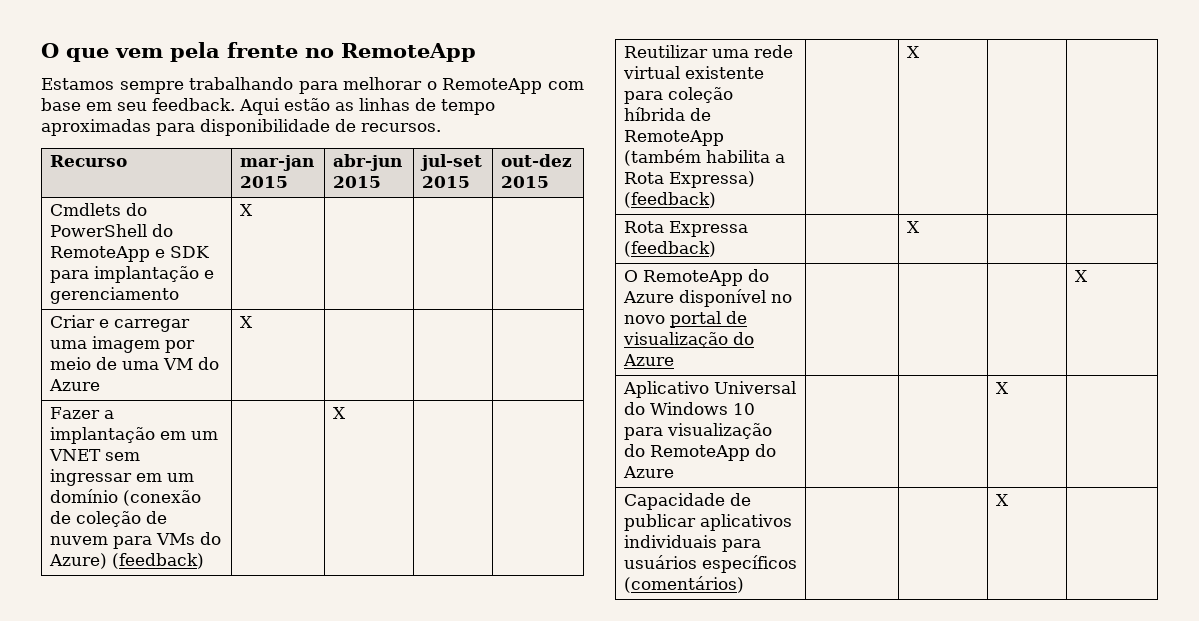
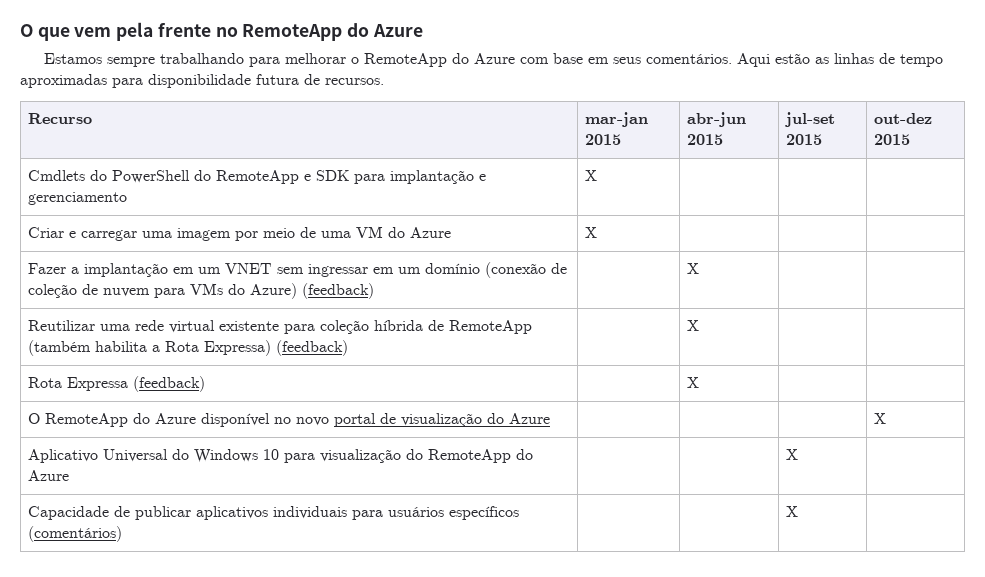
(476, 52) none -> [347,23,423,37] do Azure
(543, 86) none -> [452,53,516,64] do Azure
[117,98,235,111] seu feedback. -> [613,54,733,64] seus comentários.
(330, 127) none -> [256,74,299,85] futura

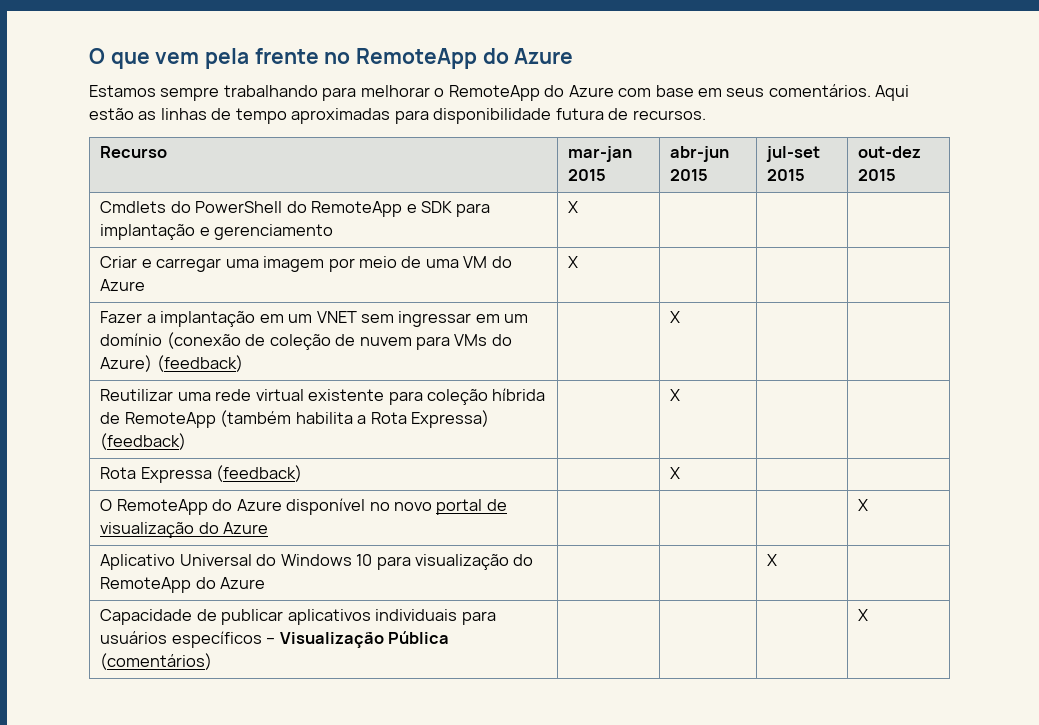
(520, 513) none -> [266,631,450,648] – Visualização Pública
[786,506,799,517] X | -> [858,609,869,621] | X

